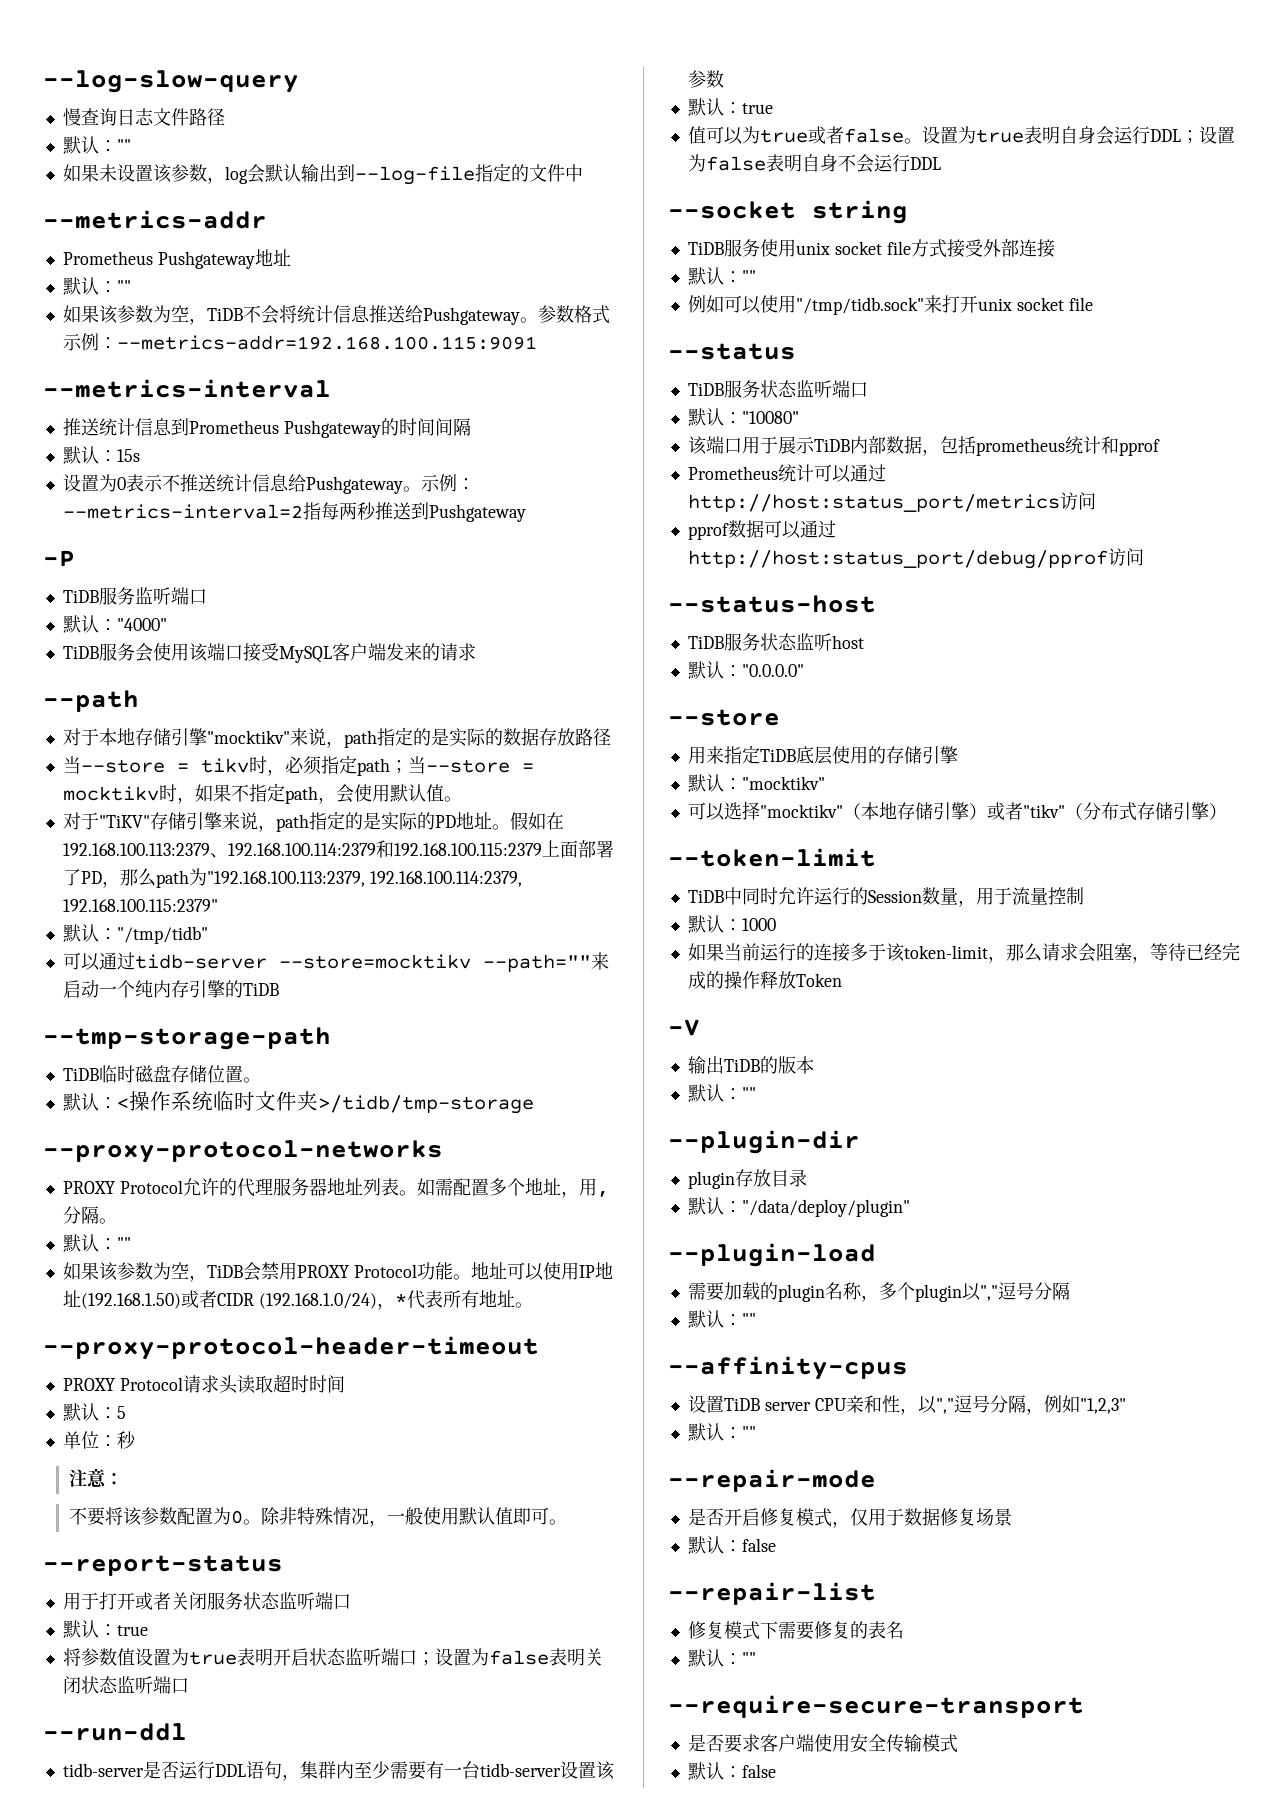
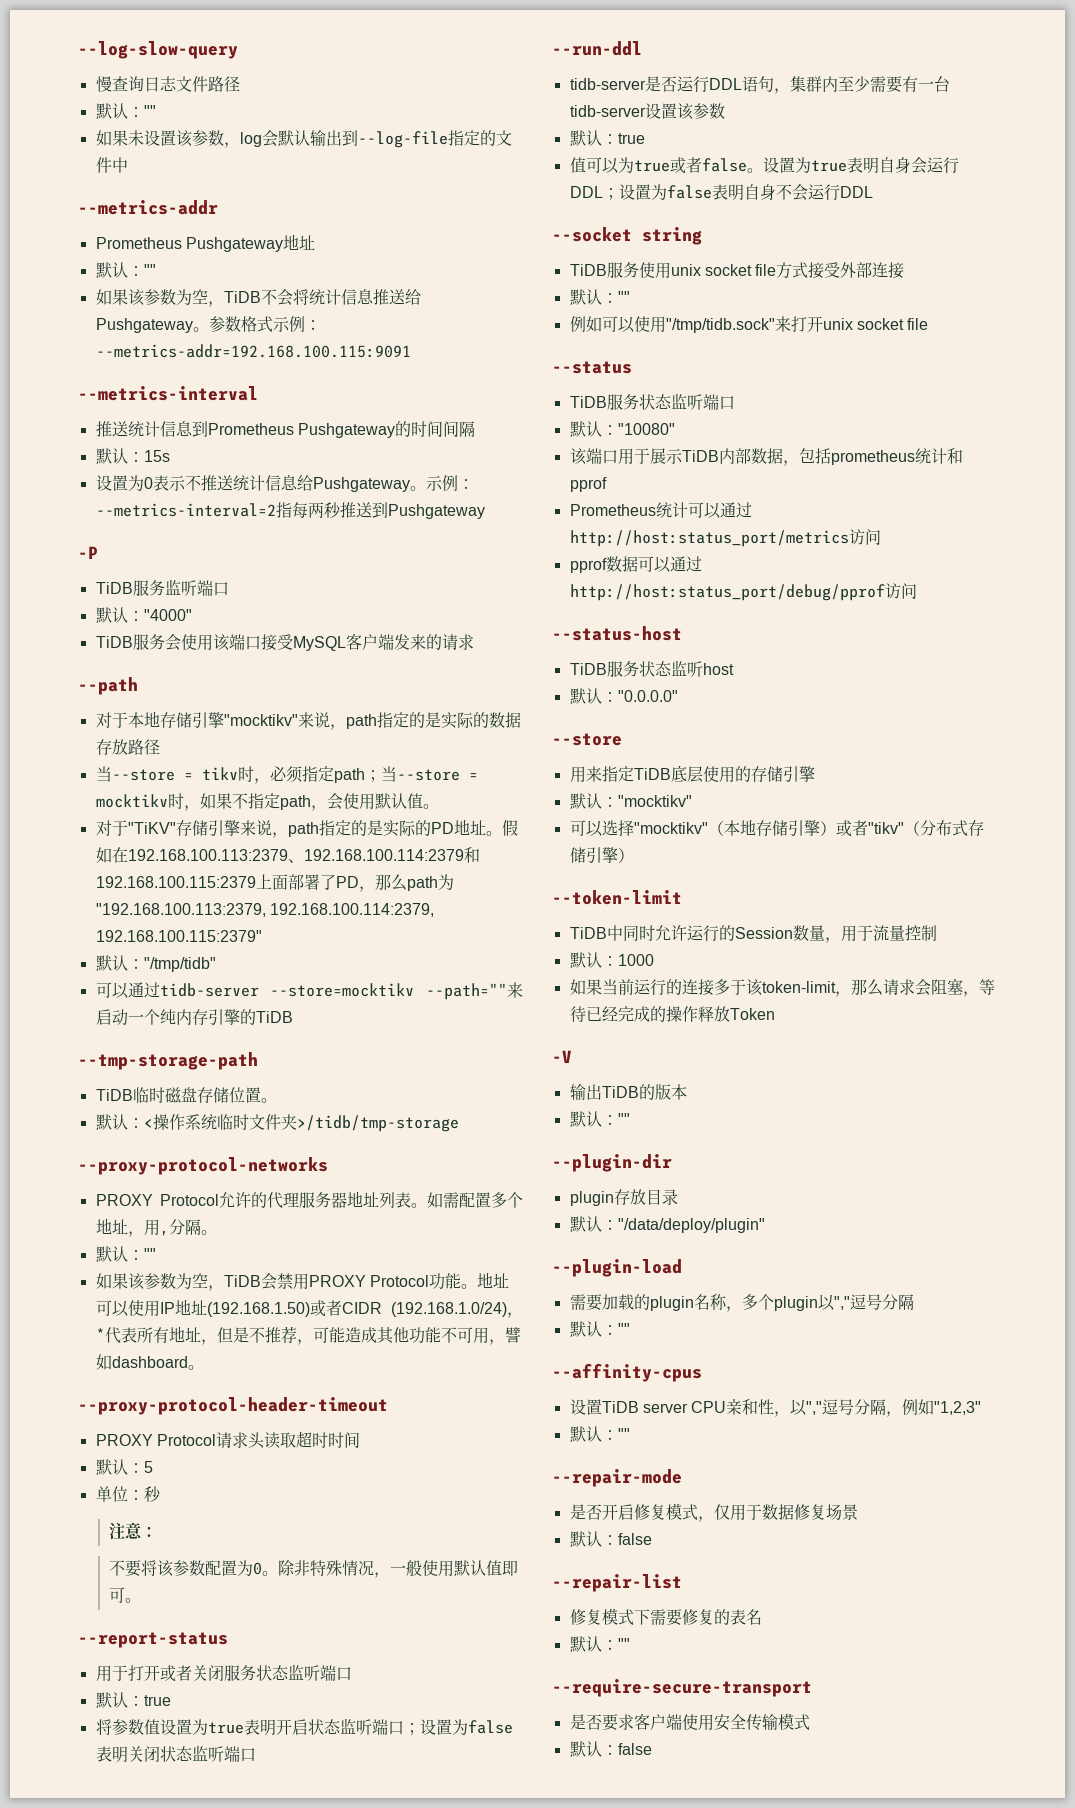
(515, 1298) none -> [200,1326,521,1345] [95,1354,188,1370] ，但是不推荐，可能造成其他功能不可用，譬如dashboard

